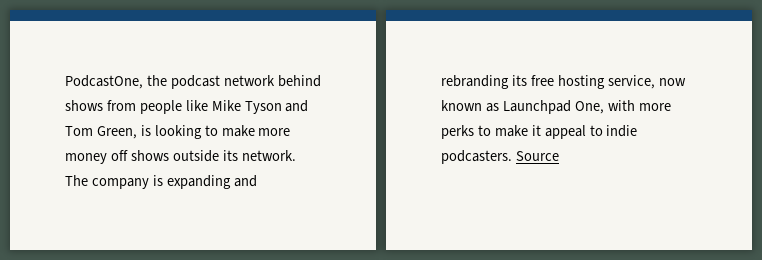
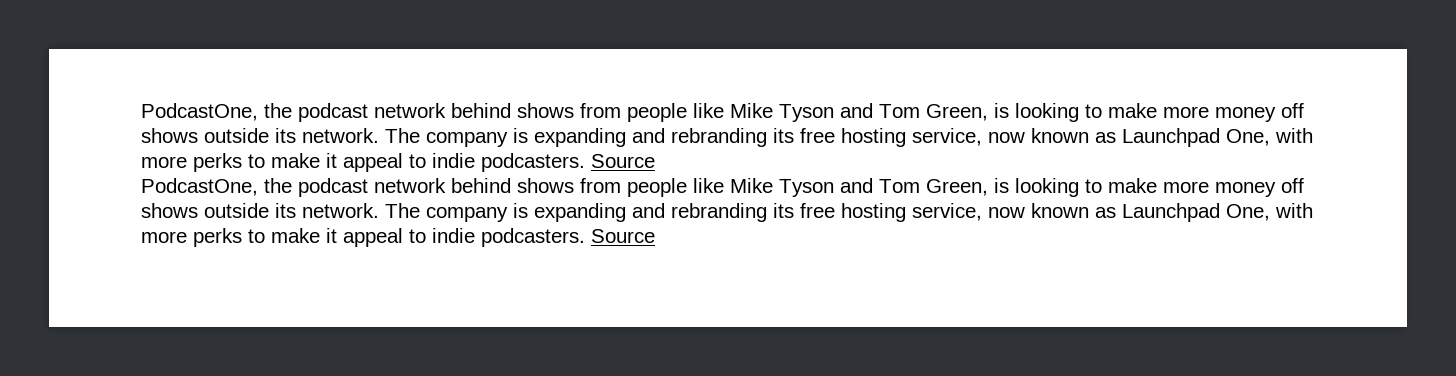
(559, 156) none -> [141,178,1304,197] [141,203,1313,222] [141,228,655,247] // PodcastOne, the podcast network behind shows from people like Mike Tyson and Tom Green, is looking to make more money off shows outside its network. The company is expanding and rebranding its free hosting service, now known as Launchpad One, with more perks to make it appeal to indie podcasters. Source

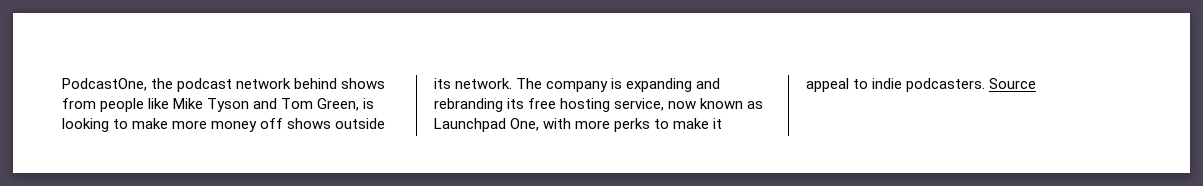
[141,178,1304,197] [141,203,1313,222] [141,228,655,247] // PodcastOne, the podcast network behind shows from people like Mike Tyson and Tom Green, is looking to make more money off shows outside its network. The company is expanding and rebranding its free hosting service, now known as Launchpad One, with more perks to make it appeal to indie podcasters. Source -> (1037, 83) none

